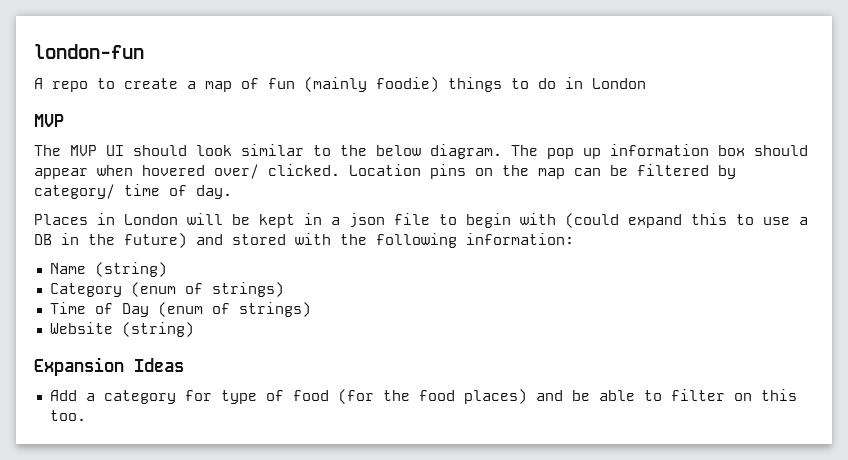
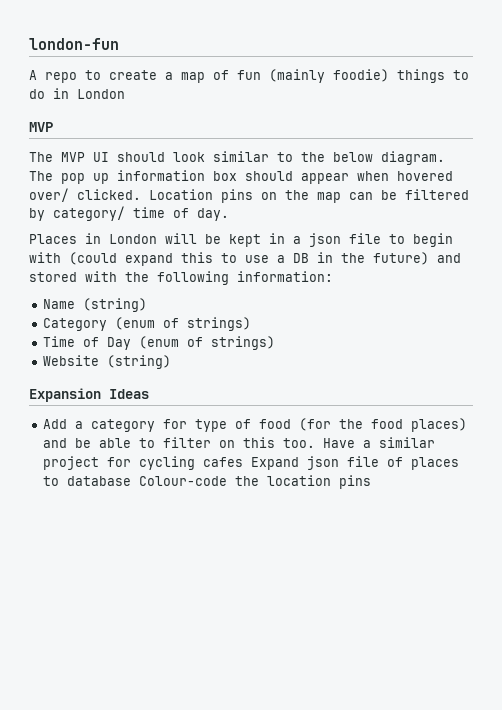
(86, 415) none -> [322,437,435,448] [42,456,459,470] [42,475,371,489] Have a similar project for cycling cafes Expand json file of places to database Colour-code the location pins

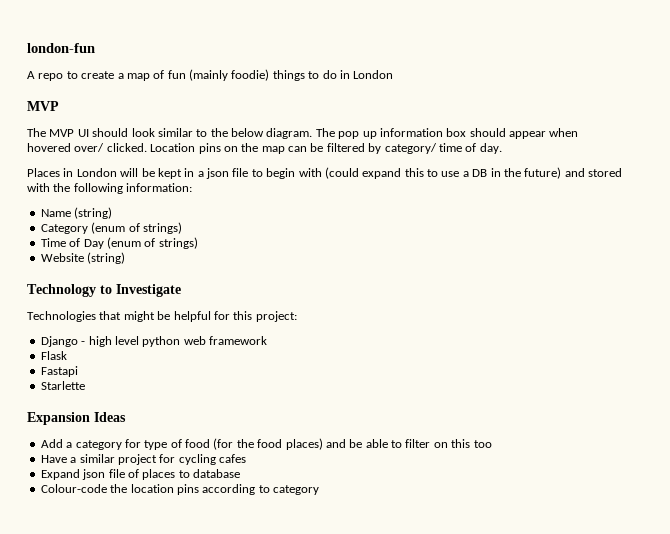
(171, 362) none -> [27,284,181,297] [27,311,297,322] [40,336,267,347] [40,351,67,360] [40,366,78,377] [40,381,85,390] // Technology to Investigate // Technologies that might be helpful for this project: // Django - high level python web framework // Flask // Fastapi // Starlette
[282,438,315,448] too. -> [473,440,492,448] too //
(243, 462) none -> (246, 458) //
(131, 481) none -> (240, 473) //
(371, 482) none -> [202,484,319,495] according to category

